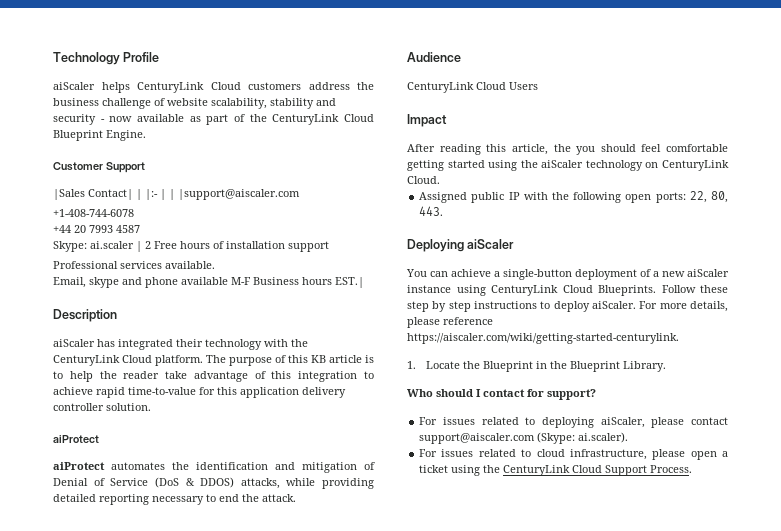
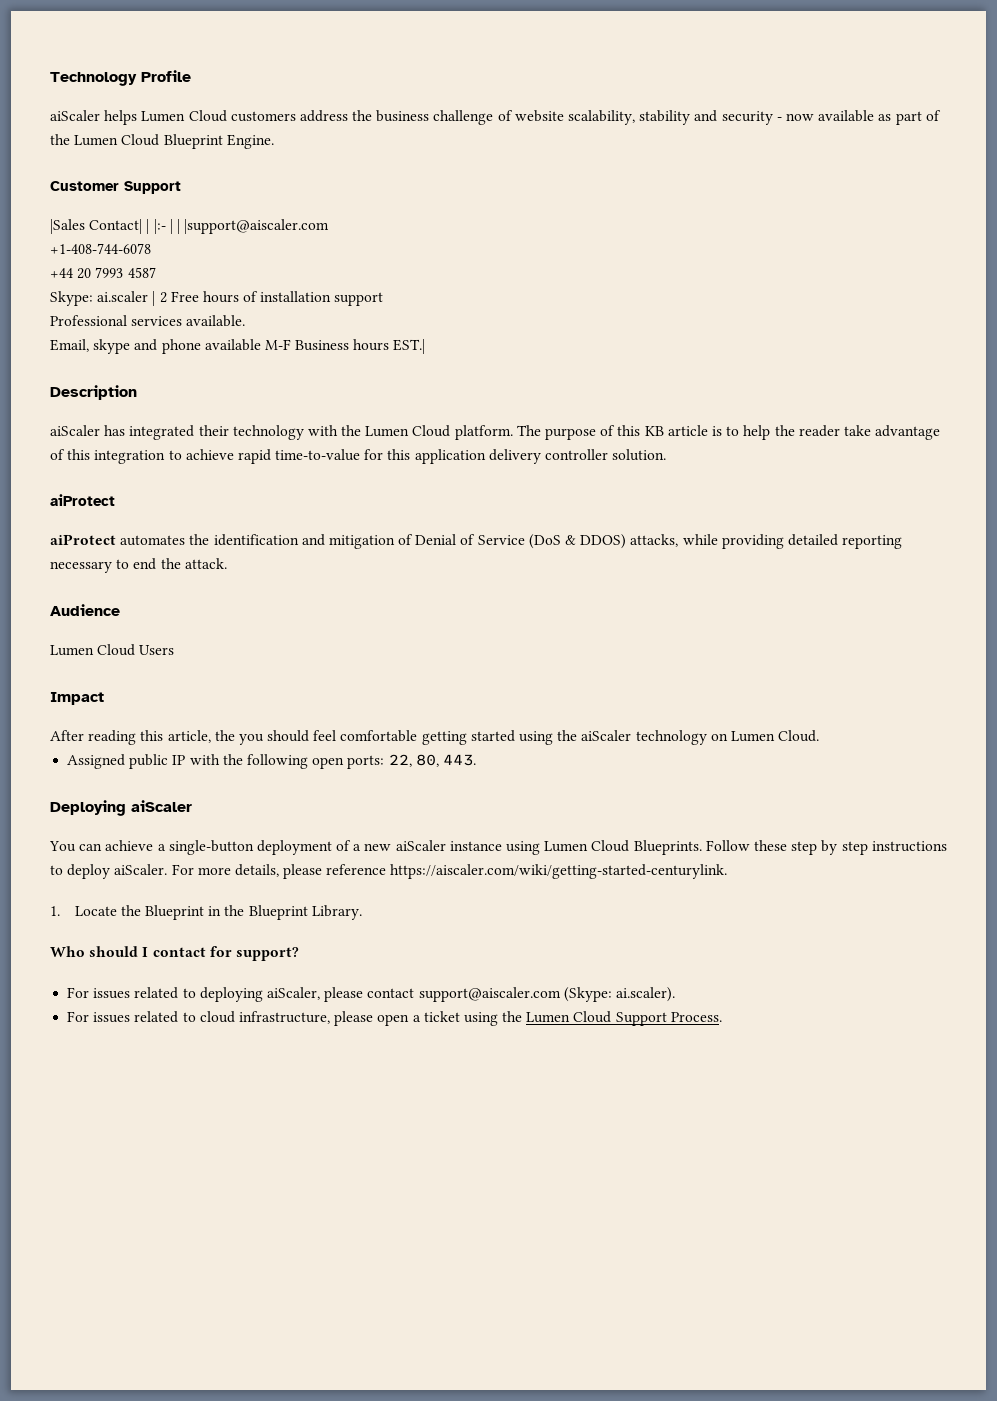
[137,82,204,93] CenturyLink -> [141,111,186,122] Lumen
[272,114,340,125] CenturyLink -> [74,135,119,146] Lumen
[53,355,120,366] CenturyLink -> [365,426,410,437] Lumen
[407,82,474,93] CenturyLink -> [50,645,94,656] Lumen
[662,160,729,171] CenturyLink -> [730,731,775,742] Lumen
[491,285,558,296] CenturyLink -> [544,841,589,852] Lumen
[503,465,571,476] CenturyLink -> [526,1012,571,1023] Lumen

